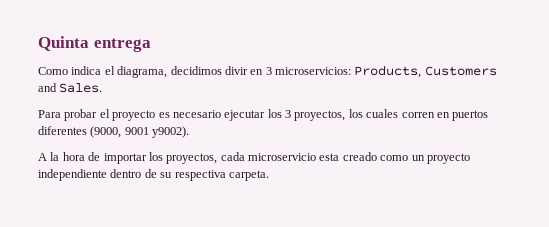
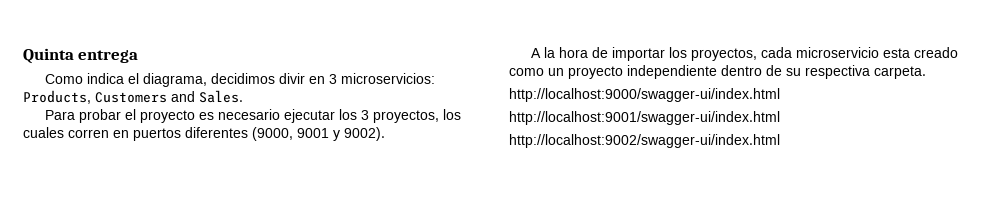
[152,126,190,138] y9002). -> [333,127,385,141] y 9002).
(269, 175) none -> [509,88,780,102] [509,111,780,125] [509,134,780,148] // http://localhost:9000/swagger-ui/index.html // http://localhost:9001/swagger-ui/index.html // http://localhost:9002/swagger-ui/index.html

